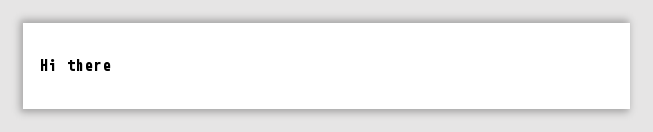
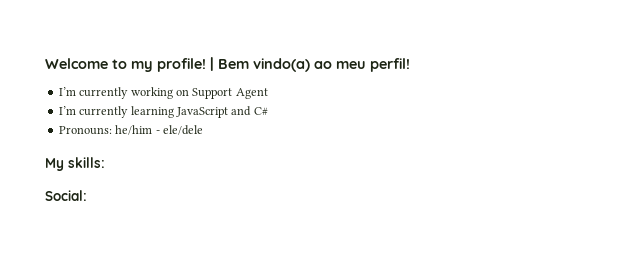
[39,59,111,71] Hi there -> [45,57,410,72] [58,87,268,99] [58,106,268,118] [58,125,203,135] [45,157,105,171] [45,190,87,201] Welcome to my profile! | Bem vindo(a) ao meu perfil! // I’m currently working on Support Agent // I’m currently learning JavaScript and C# // Pronouns: he/him - ele/dele // My skills: // Social:

